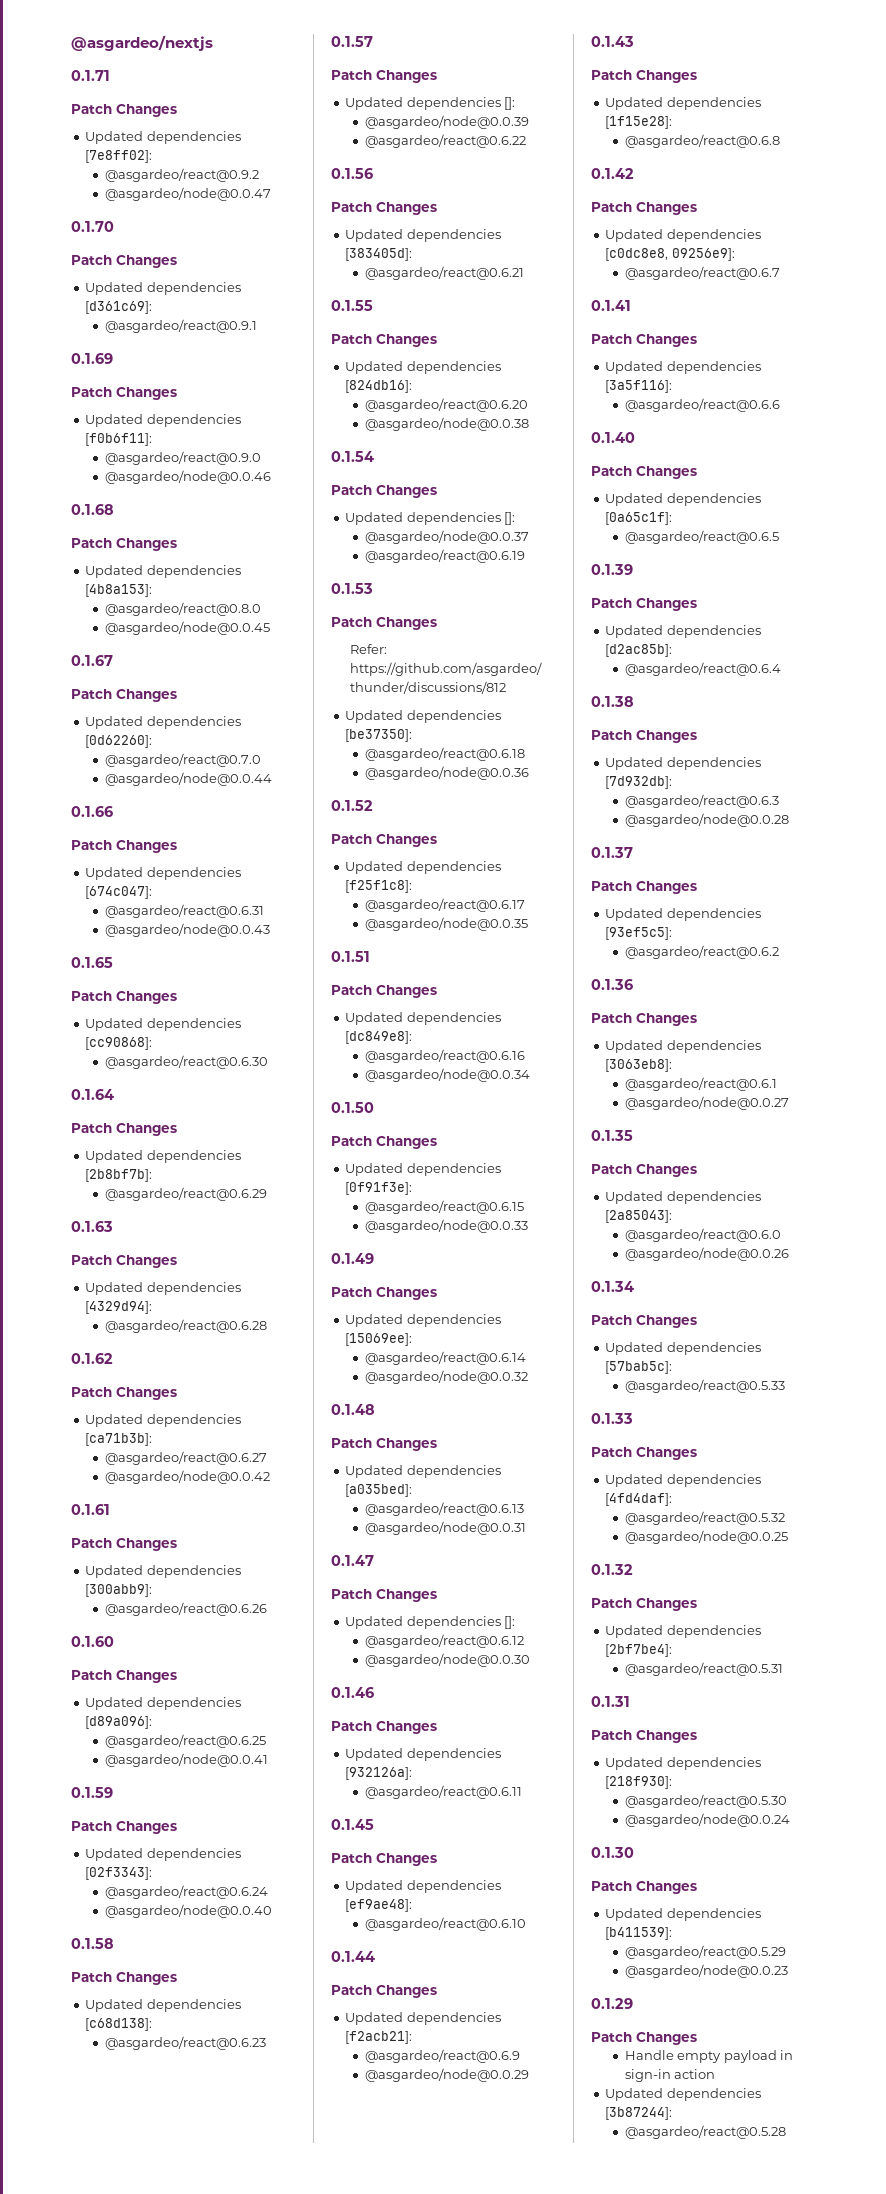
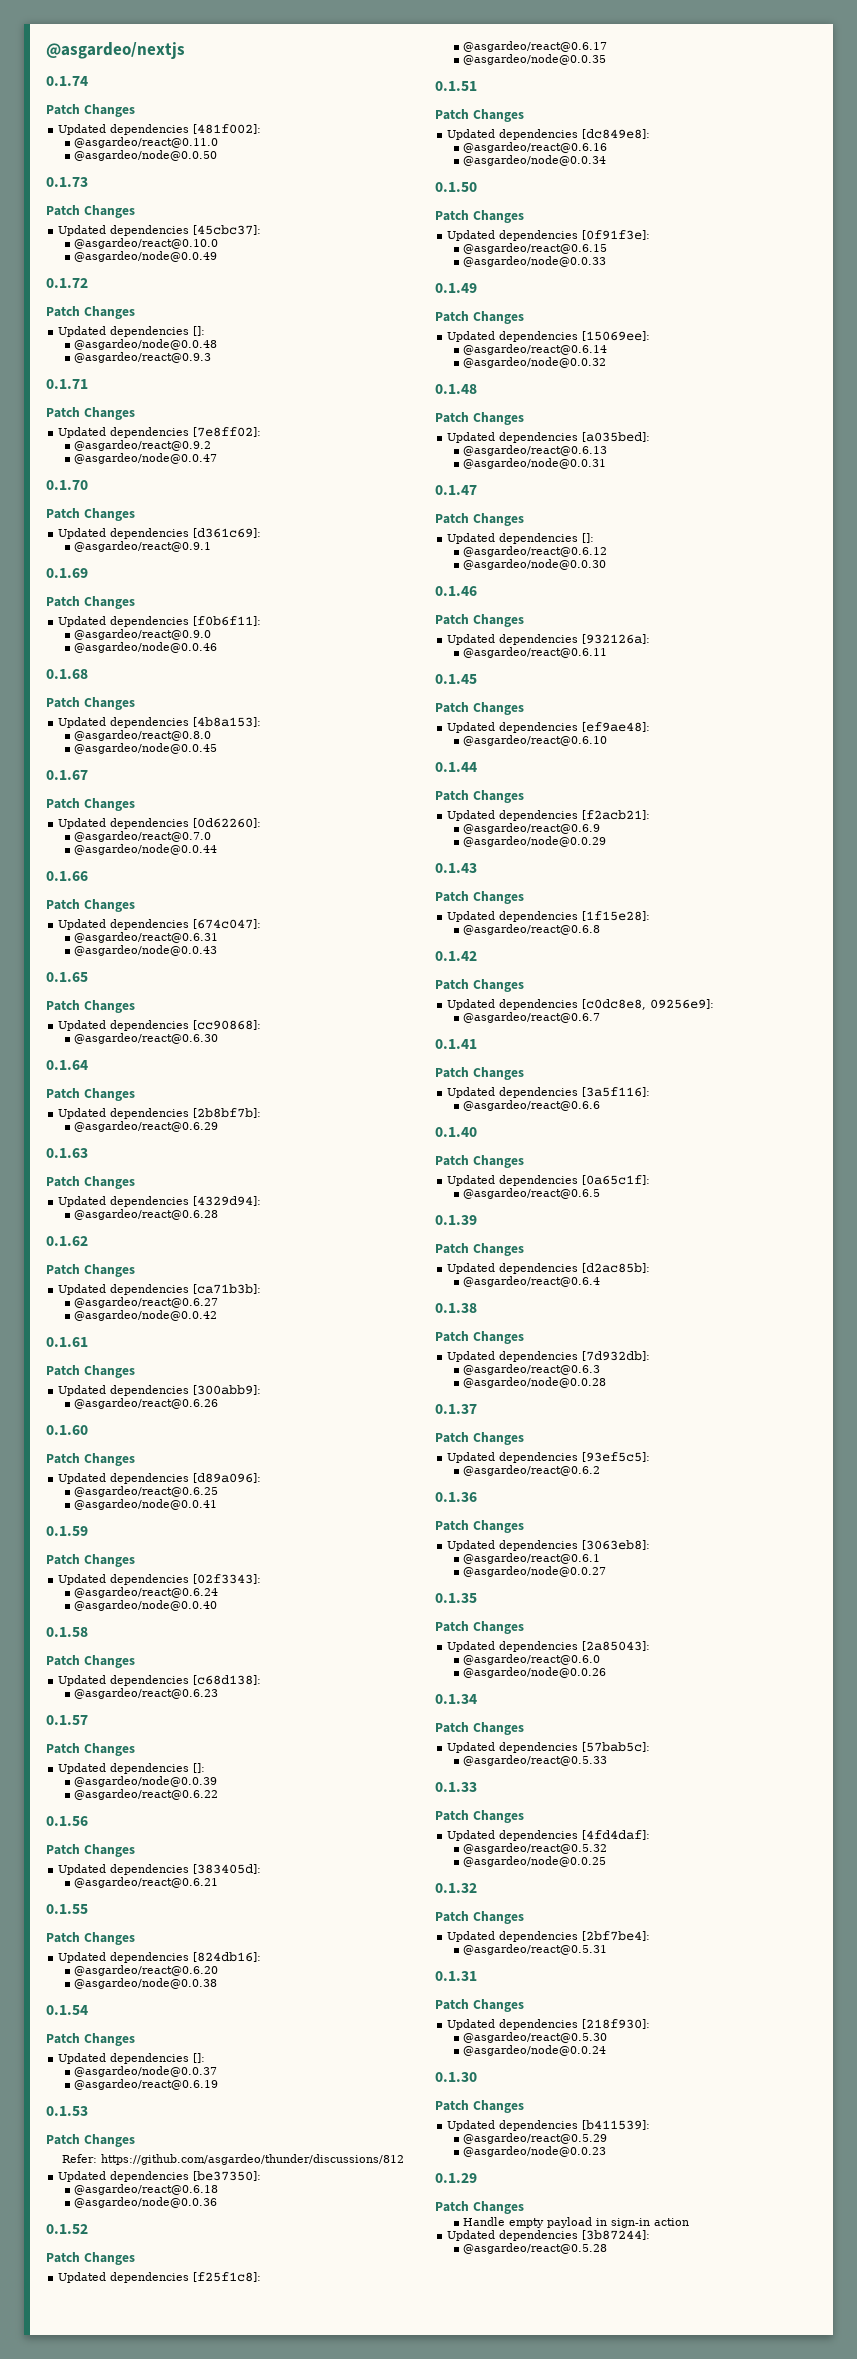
(213, 43) none -> [46,76,88,86] [46,104,135,117] [58,124,262,135] [74,137,219,148] [74,150,218,161] [46,177,88,187] [46,205,135,218] [58,225,262,236] [74,238,219,249] [74,251,218,262] [46,278,88,288] [46,306,135,319] [58,326,206,337] [74,339,218,350] [74,352,212,363] // 0.1.74 // Patch Changes // Updated dependencies [481f002]: // @asgardeo/react@0.11.0 // @asgardeo/node@0.0.50 // 0.1.73 // Patch Changes // Updated dependencies [45cbc37]: // @asgardeo/react@0.10.0 // @asgardeo/node@0.0.49 // 0.1.72 // Patch Changes // Updated dependencies []: // @asgardeo/node@0.0.48 // @asgardeo/react@0.9.3

